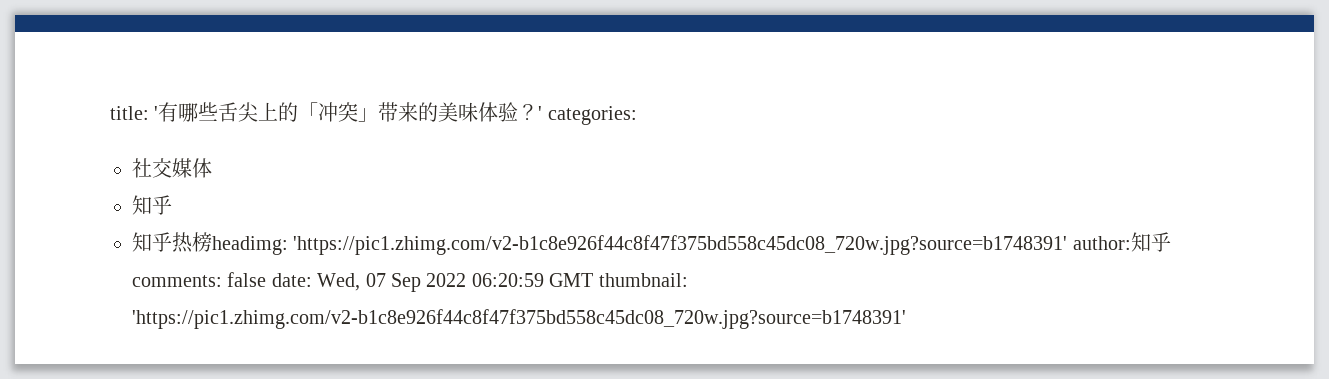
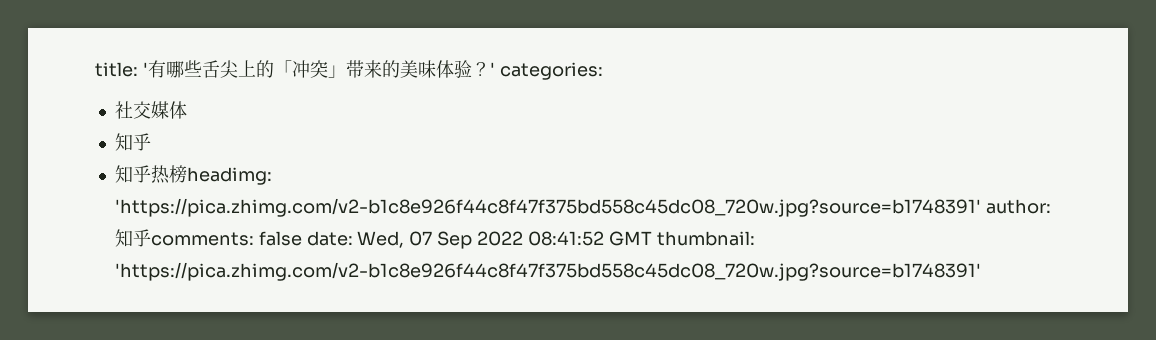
[293,235,1068,255] 'https://pic1.zhimg.com/v2-b1c8e926f44c8f47f375bd558c45dc08_720w.jpg?source=b1748391' -> [114,198,981,217] 'https://pica.zhimg.com/v2-b1c8e926f44c8f47f375bd558c45dc08_720w.jpg?source=b1748391'
[471,273,544,287] 06:20:59 -> [527,231,604,246] 08:41:52
[132,309,906,329] 'https://pic1.zhimg.com/v2-b1c8e926f44c8f47f375bd558c45dc08_720w.jpg?source=b1748391' -> [114,262,981,281] 'https://pica.zhimg.com/v2-b1c8e926f44c8f47f375bd558c45dc08_720w.jpg?source=b1748391'

